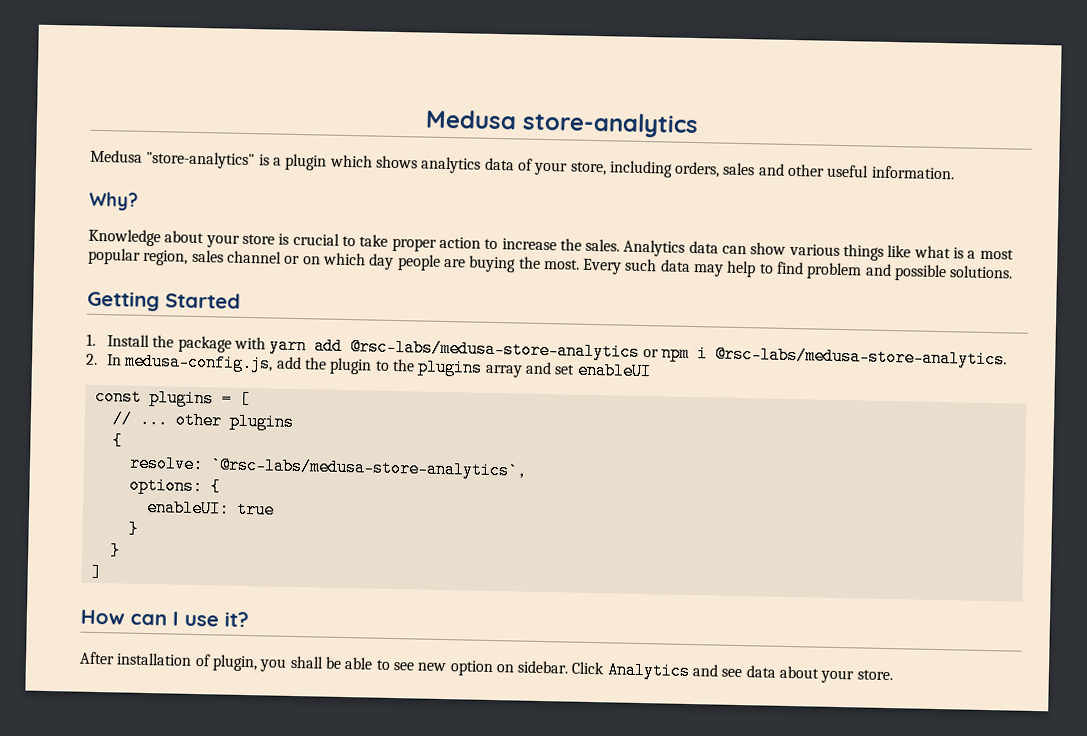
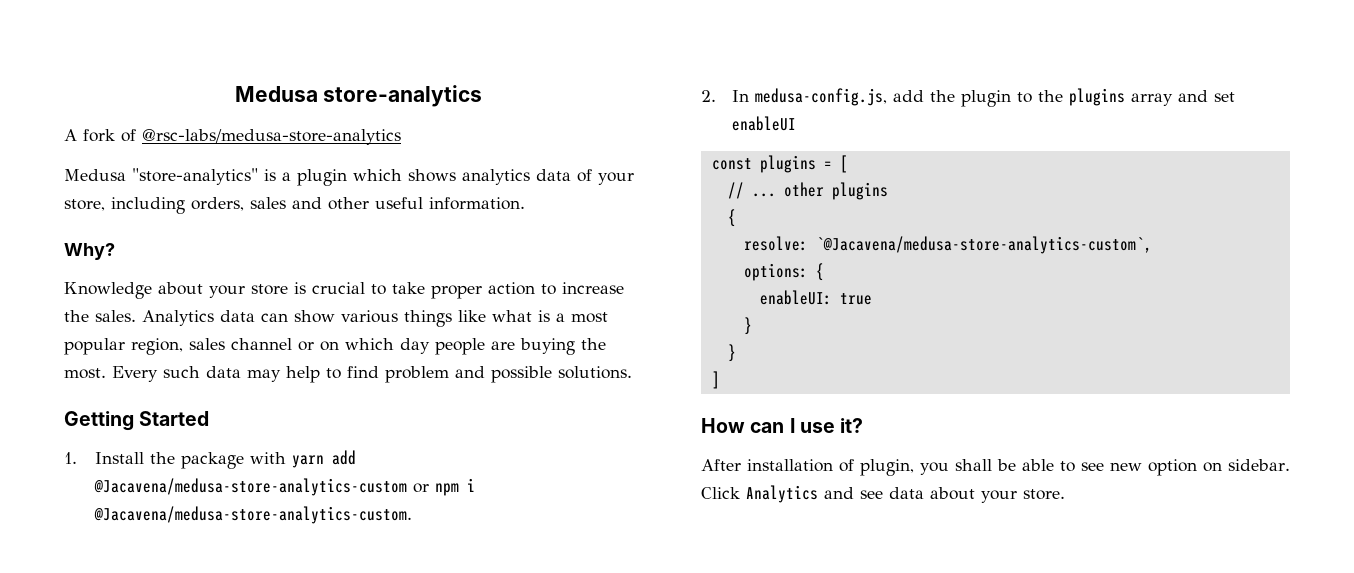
(699, 125) none -> [64,129,401,145] // A fork of @rsc-labs/medusa-store-analytics
[350,338,641,361] @rsc-labs/medusa-store-analytics -> [94,478,408,496] @Jacavena/medusa-store-analytics-custom
[715,345,1008,369] @rsc-labs/medusa-store-analytics. -> [94,506,413,524] @Jacavena/medusa-store-analytics-custom.
[209,456,528,480] `@rsc-labs/medusa-store-analytics`, -> [815,236,1152,254] `@Jacavena/medusa-store-analytics-custom`,

